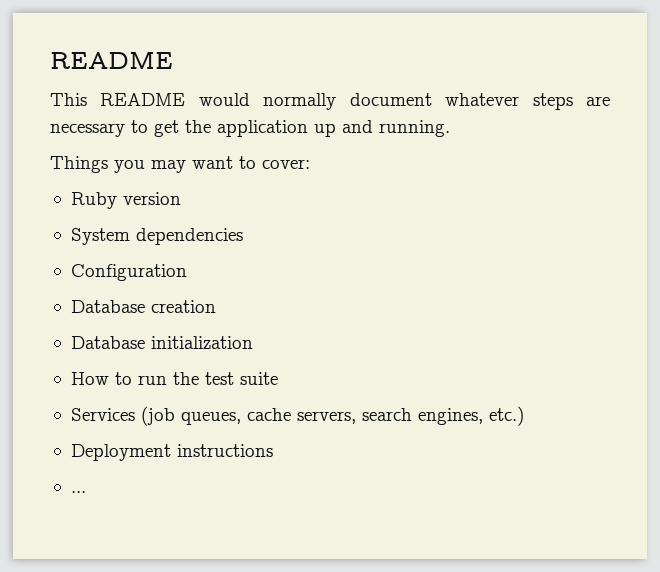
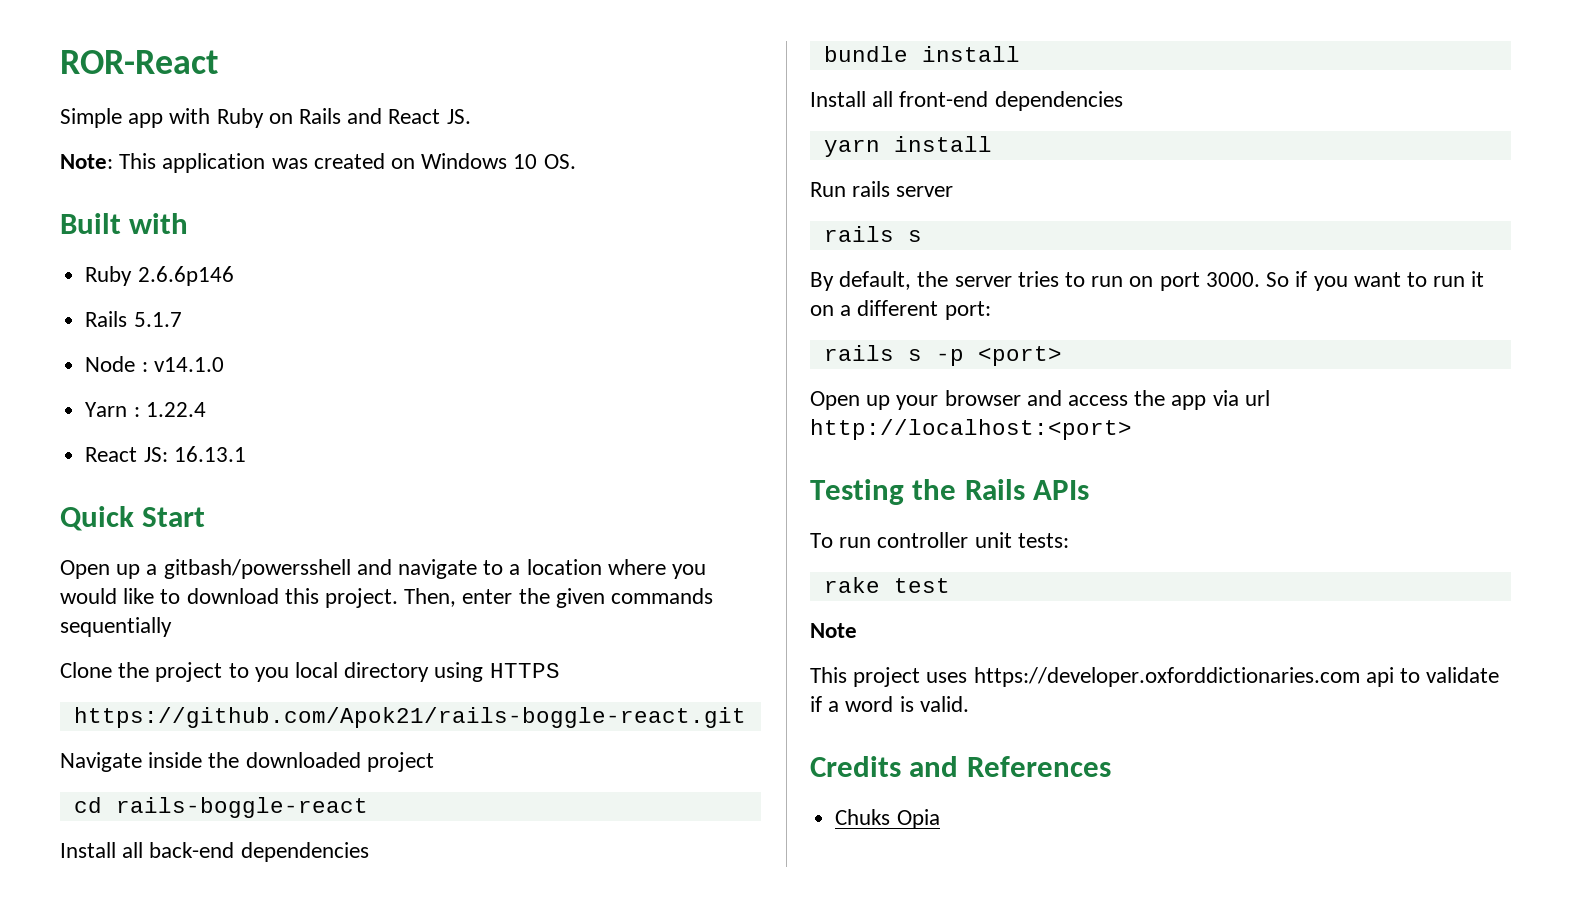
[50,51,173,69] [50,93,611,110] [50,120,450,137] [50,156,310,173] [70,192,181,209] [70,228,243,245] [70,264,187,281] [70,300,216,313] [70,336,253,349] [70,372,278,385] [70,406,524,426] [70,444,273,461] [70,491,86,493] README // This README would normally document whatever steps are necessary to get the application up and running. // Things you may want to cover: // Ruby version // System dependencies // Configuration // Database creation // Database initialization // How to run the test suite // Services (job queues, cache servers, search engines, etc.) // Deployment instructions // ... -> [60,50,218,74] [60,108,471,128] [60,153,576,173] [60,213,189,234] [85,266,234,286] [85,311,182,327] [85,356,224,372] [85,402,206,417] [85,446,246,462] [60,506,206,531] [60,559,707,579] [60,588,714,608] [60,617,172,637] [60,662,560,682] [73,707,746,728] [60,752,434,772] [73,797,368,818] [60,842,369,862] [823,46,1020,62] [810,91,1123,111] [823,136,992,157] [810,181,954,197] [823,226,922,242] [810,271,1485,291] [810,300,991,320] [823,345,1062,366] [810,390,1270,410] [810,419,1132,440] [810,479,1090,505] [810,532,1069,548] [823,577,950,593] [810,623,857,638] [810,667,1500,687] [810,696,969,712] [810,756,1111,777] [835,809,940,829] ROR-React // Simple app with Ruby on Rails and React JS. // Note: This application was created on Windows 10 OS. // Built with // Ruby 2.6.6p146 // Rails 5.1.7 // Node : v14.1.0 // Yarn : 1.22.4 // React JS: 16.13.1 // Quick Start // Open up a gitbash/powersshell and navigate to a location where you would like to download this project. Then, enter the given commands sequentially // Clone the project to you local directory using HTTPS // https://github.com/Apok21/rails-boggle-react.git // Navigate inside the downloaded project // cd rails-boggle-react // Install all back-end dependencies // bundle install // Install all front-end dependencies // yarn install // Run rails server // rails s // By default, the server tries to run on port 3000. So if you want to run it on a different port: // rails s -p <port> // Open up your browser and access the app via url http://localhost:<port> // Testing the Rails APIs // To run controller unit tests: // rake test // Note // This project uses https://developer.oxforddictionaries.com api to validate if a word is valid. // Credits and References // Chuks Opia

